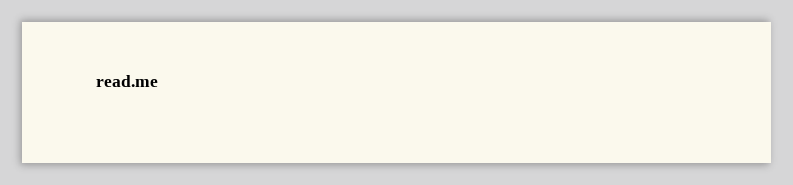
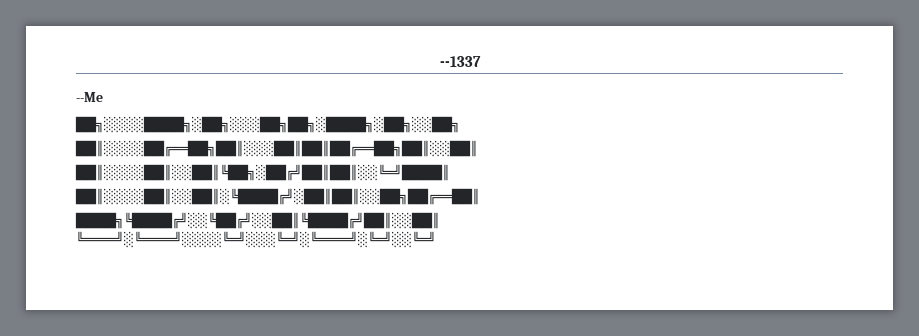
[96,75,158,87] read.me -> [439,56,481,67] [76,92,103,102] [75,116,460,133] [75,140,478,157] [75,164,450,181] [75,188,480,205] [75,212,440,229] [76,231,436,248] --1337 // --Me // ██╗░░░░████╗░██╗░░░██╗██╗░████╗░██╗░░██╗ // ██║░░░░██╔══██╗██║░░░██║██║██╔══██╗██║░░██║ // ██║░░░░██║░░██║╚██╗░██╔╝██║██║░░╚═╝████║ // ██║░░░░██║░░██║░╚████╔╝░██║██║░░██╗██╔══██║ // ████╗╚████╔╝░░╚██╔╝░░██║╚████╔╝██║░░██║ // ╚════╝░╚════╝░░░░╚═╝░░░╚═╝░╚════╝░╚═╝░░╚═╝

